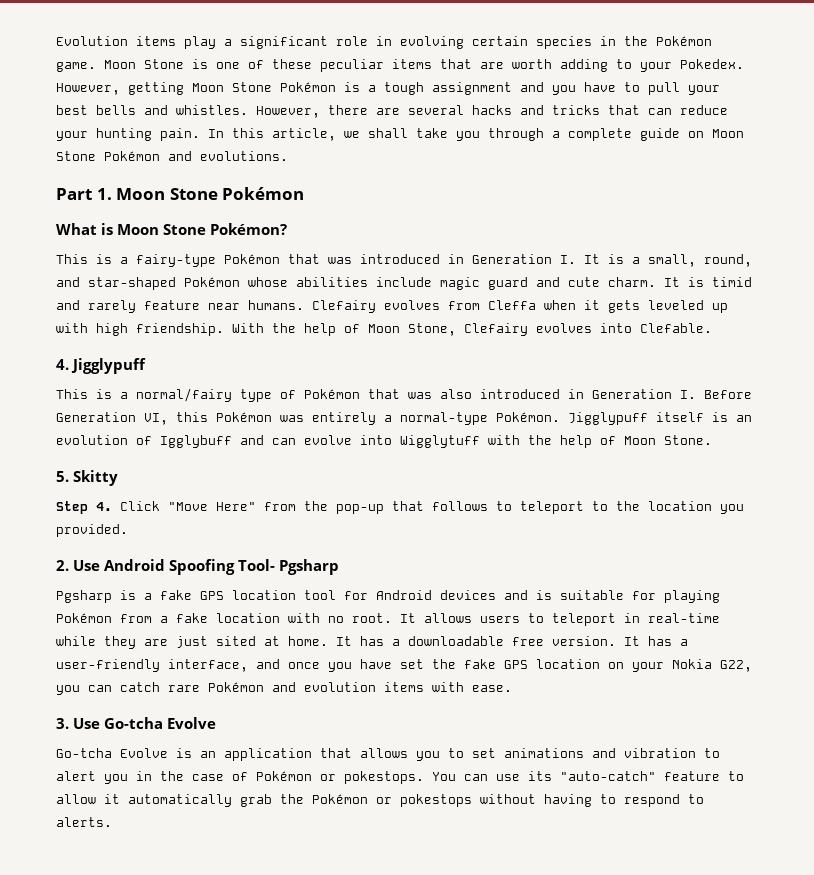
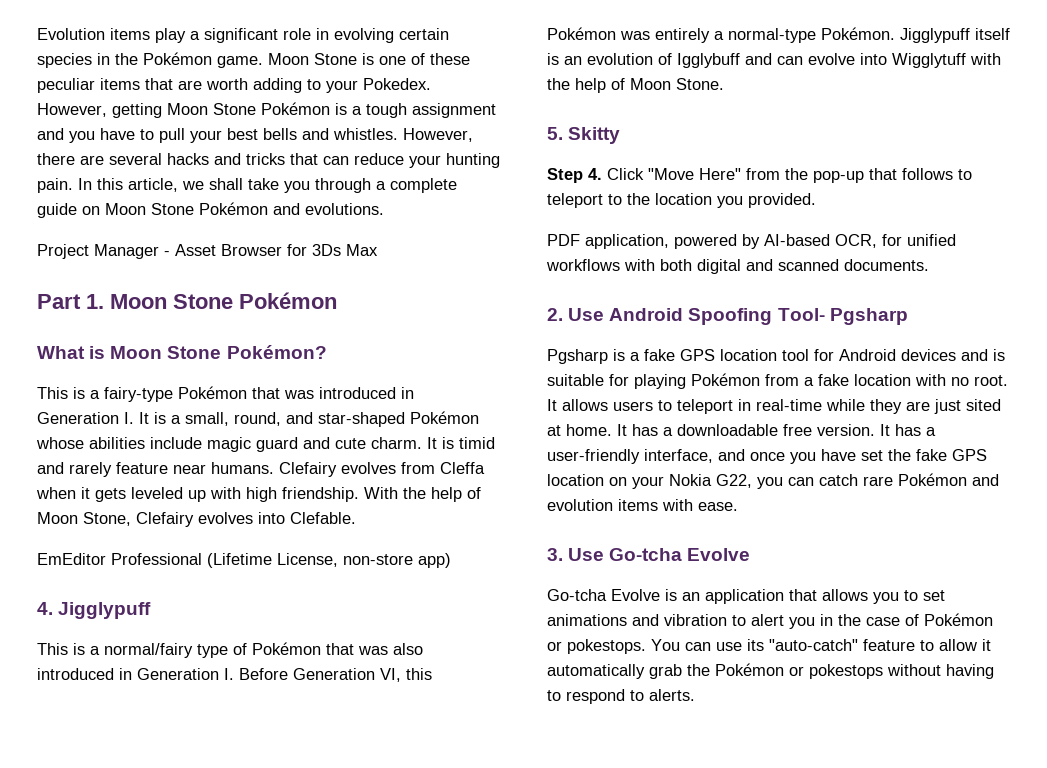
(288, 156) none -> [37,244,378,259] // Project Manager - Asset Browser for 3Ds Max
(712, 328) none -> [37,553,451,568] // EmEditor Professional (Lifetime License, non-store app)
(128, 530) none -> [547,234,956,249] [546,259,929,274] // PDF application, powered by AI-based OCR, for unified workflows with both digital and scanned documents.

